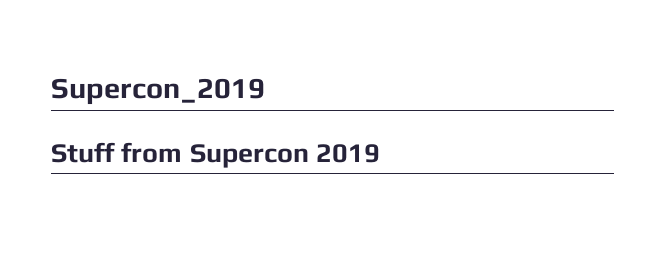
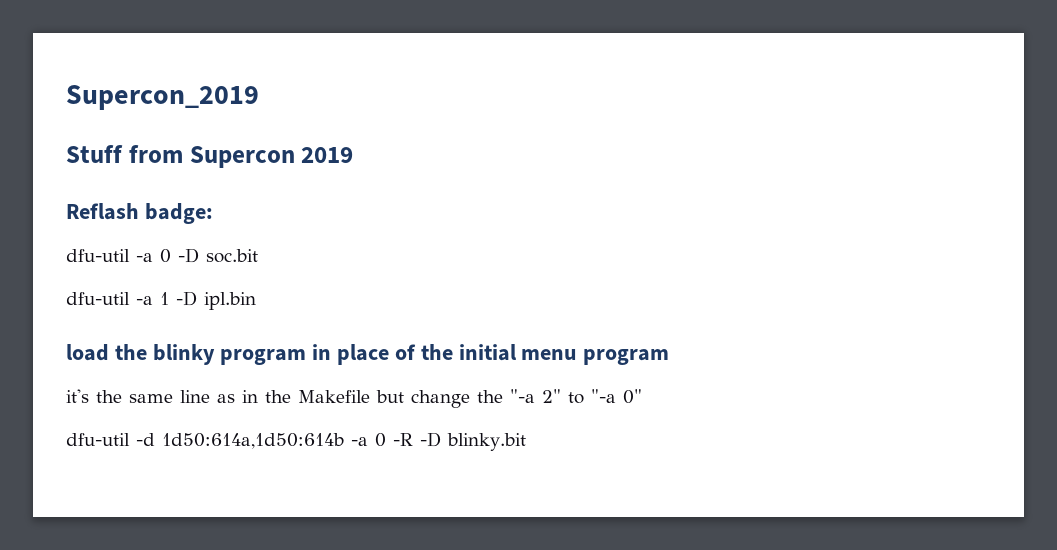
(380, 153) none -> [66,203,213,224] [66,248,258,263] [66,291,256,310] [66,344,670,365] [66,389,642,408] [66,432,526,451] // Reflash badge: // dfu-util -a 0 -D soc.bit // dfu-util -a 1 -D ipl.bin // load the blinky program in place of the initial menu program // it's the same line as in the Makefile but change the "-a 2" to "-a 0" // dfu-util -d 1d50:614a,1d50:614b -a 0 -R -D blinky.bit

